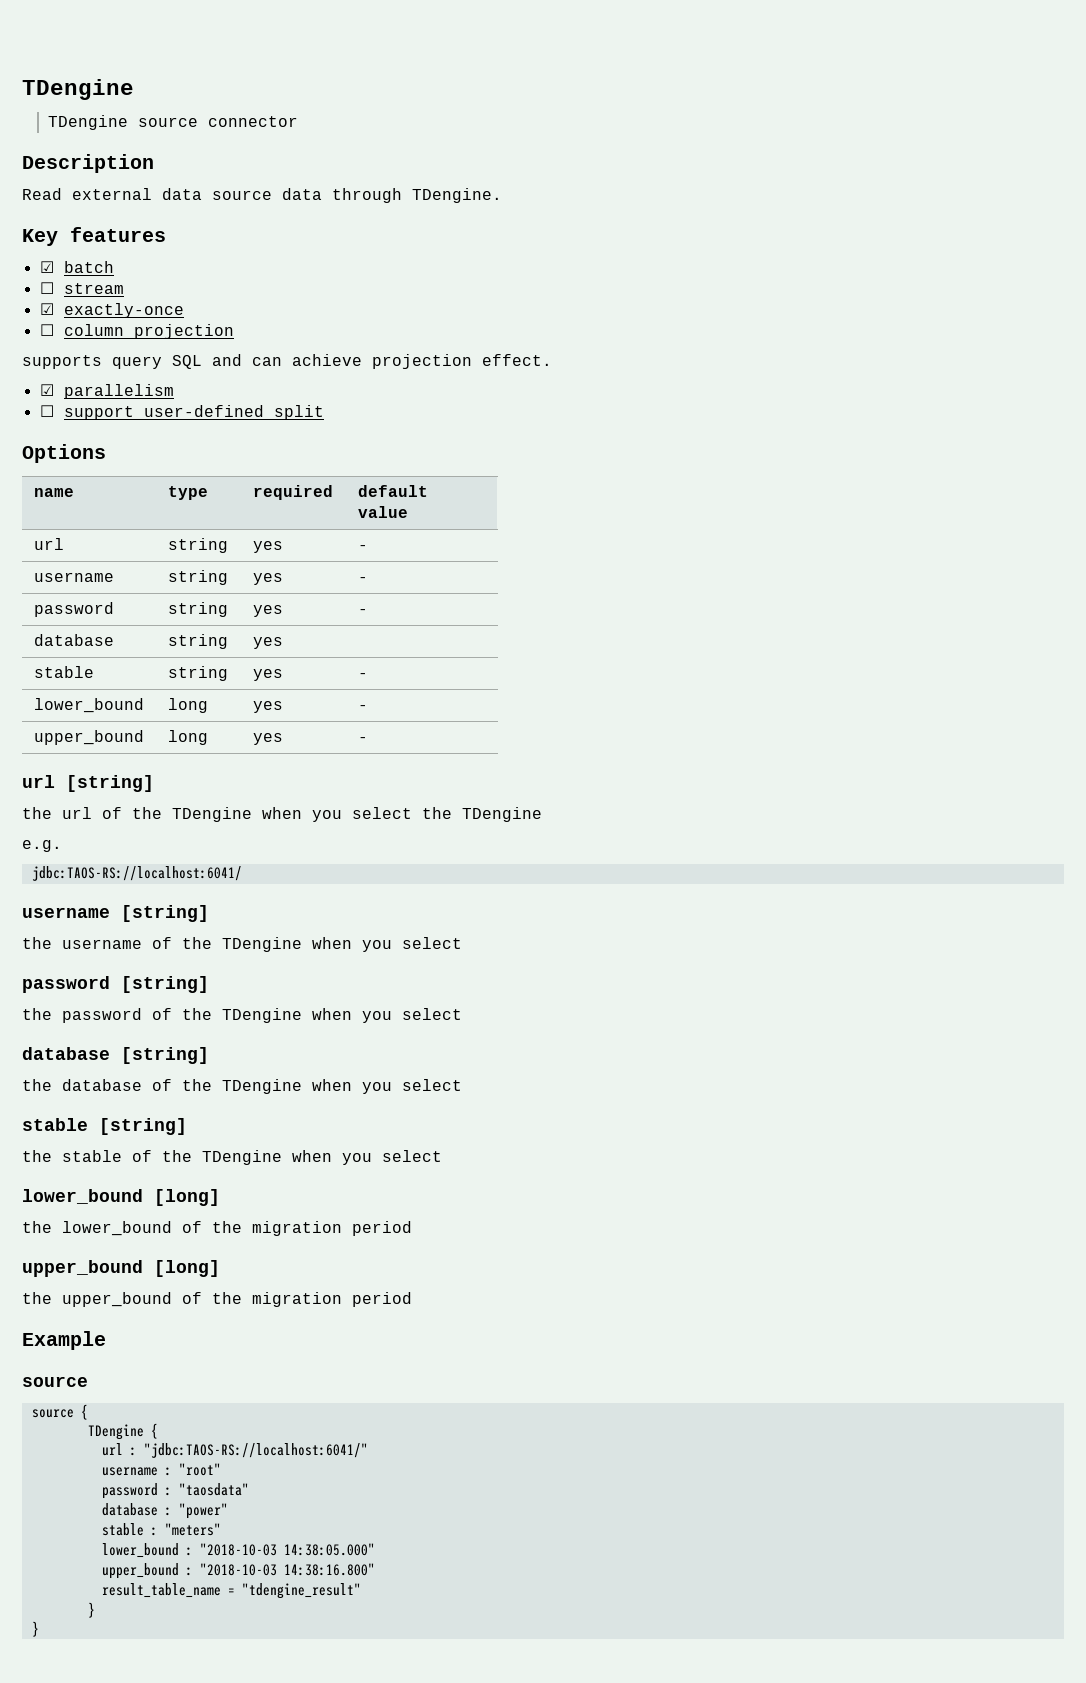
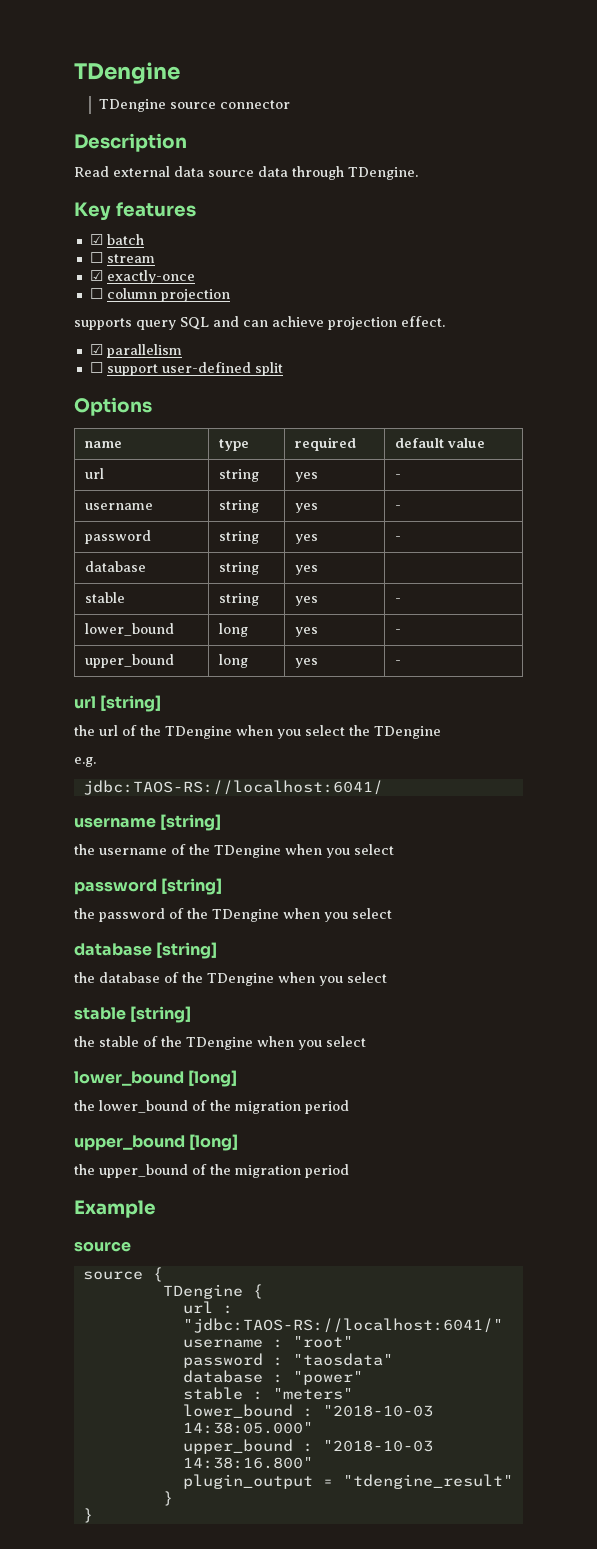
[101,1583,221,1598] result_table_name -> [182,1474,313,1489] plugin_output

